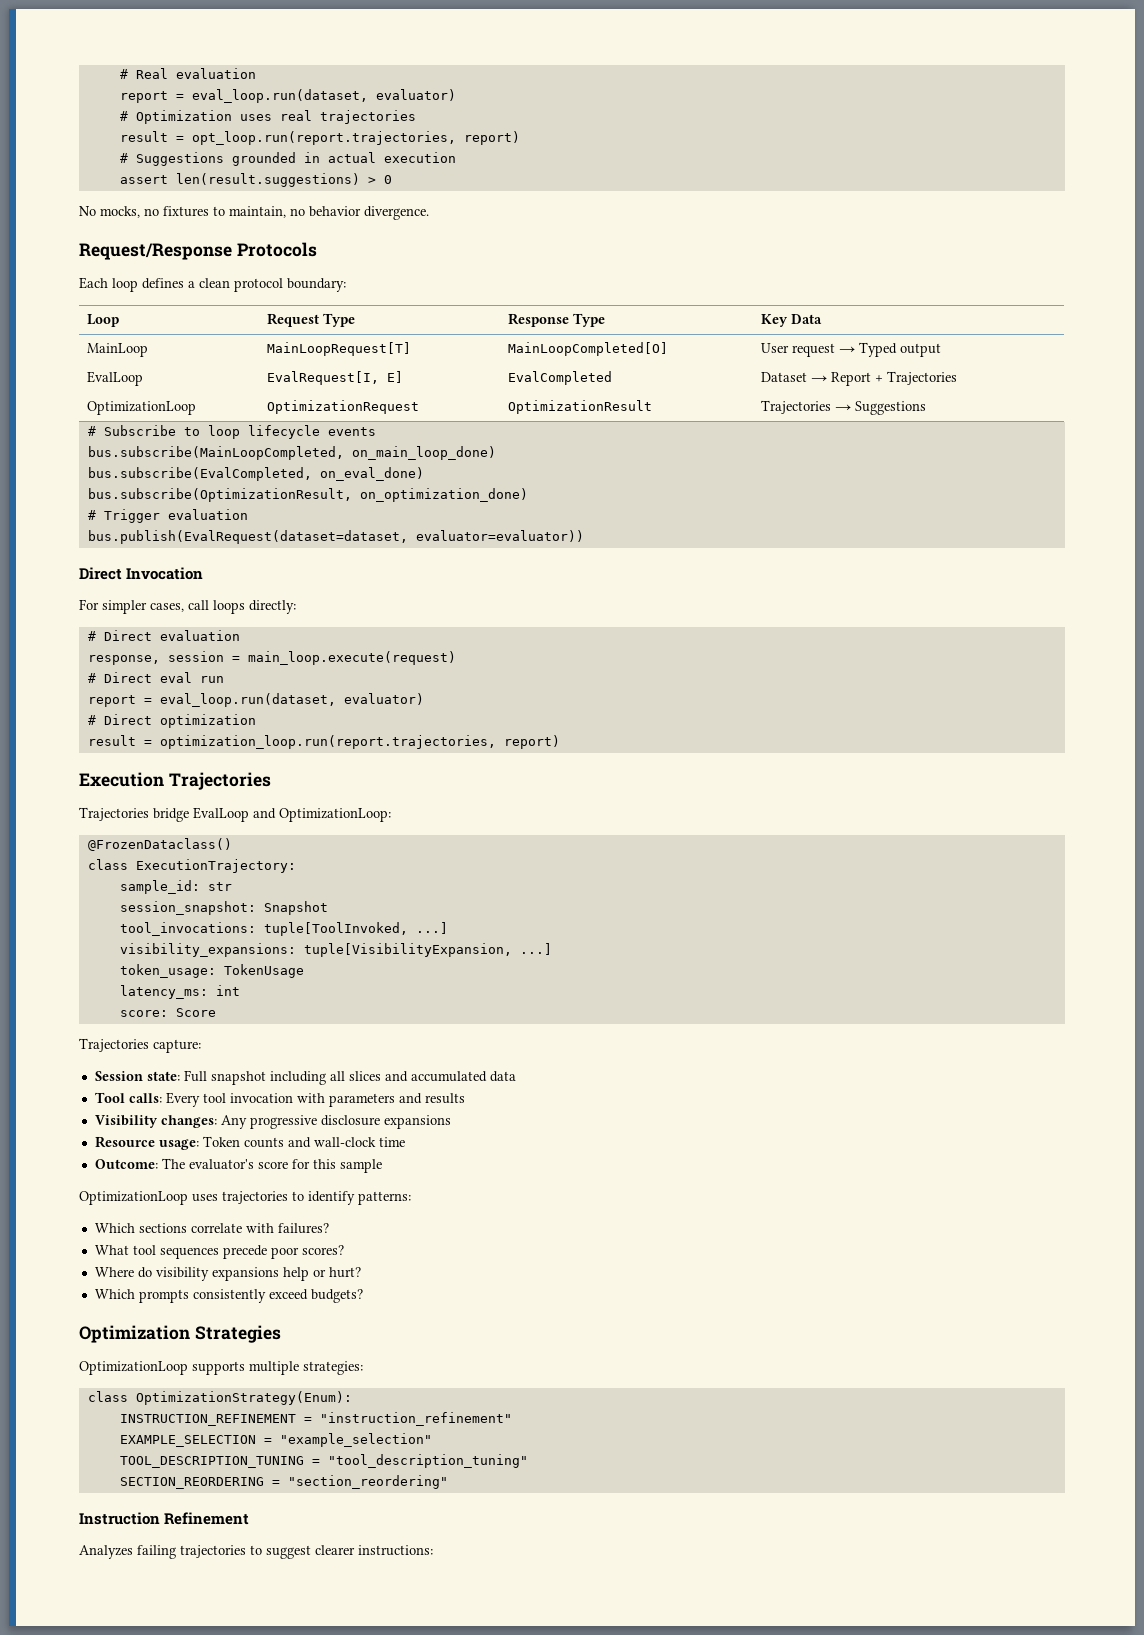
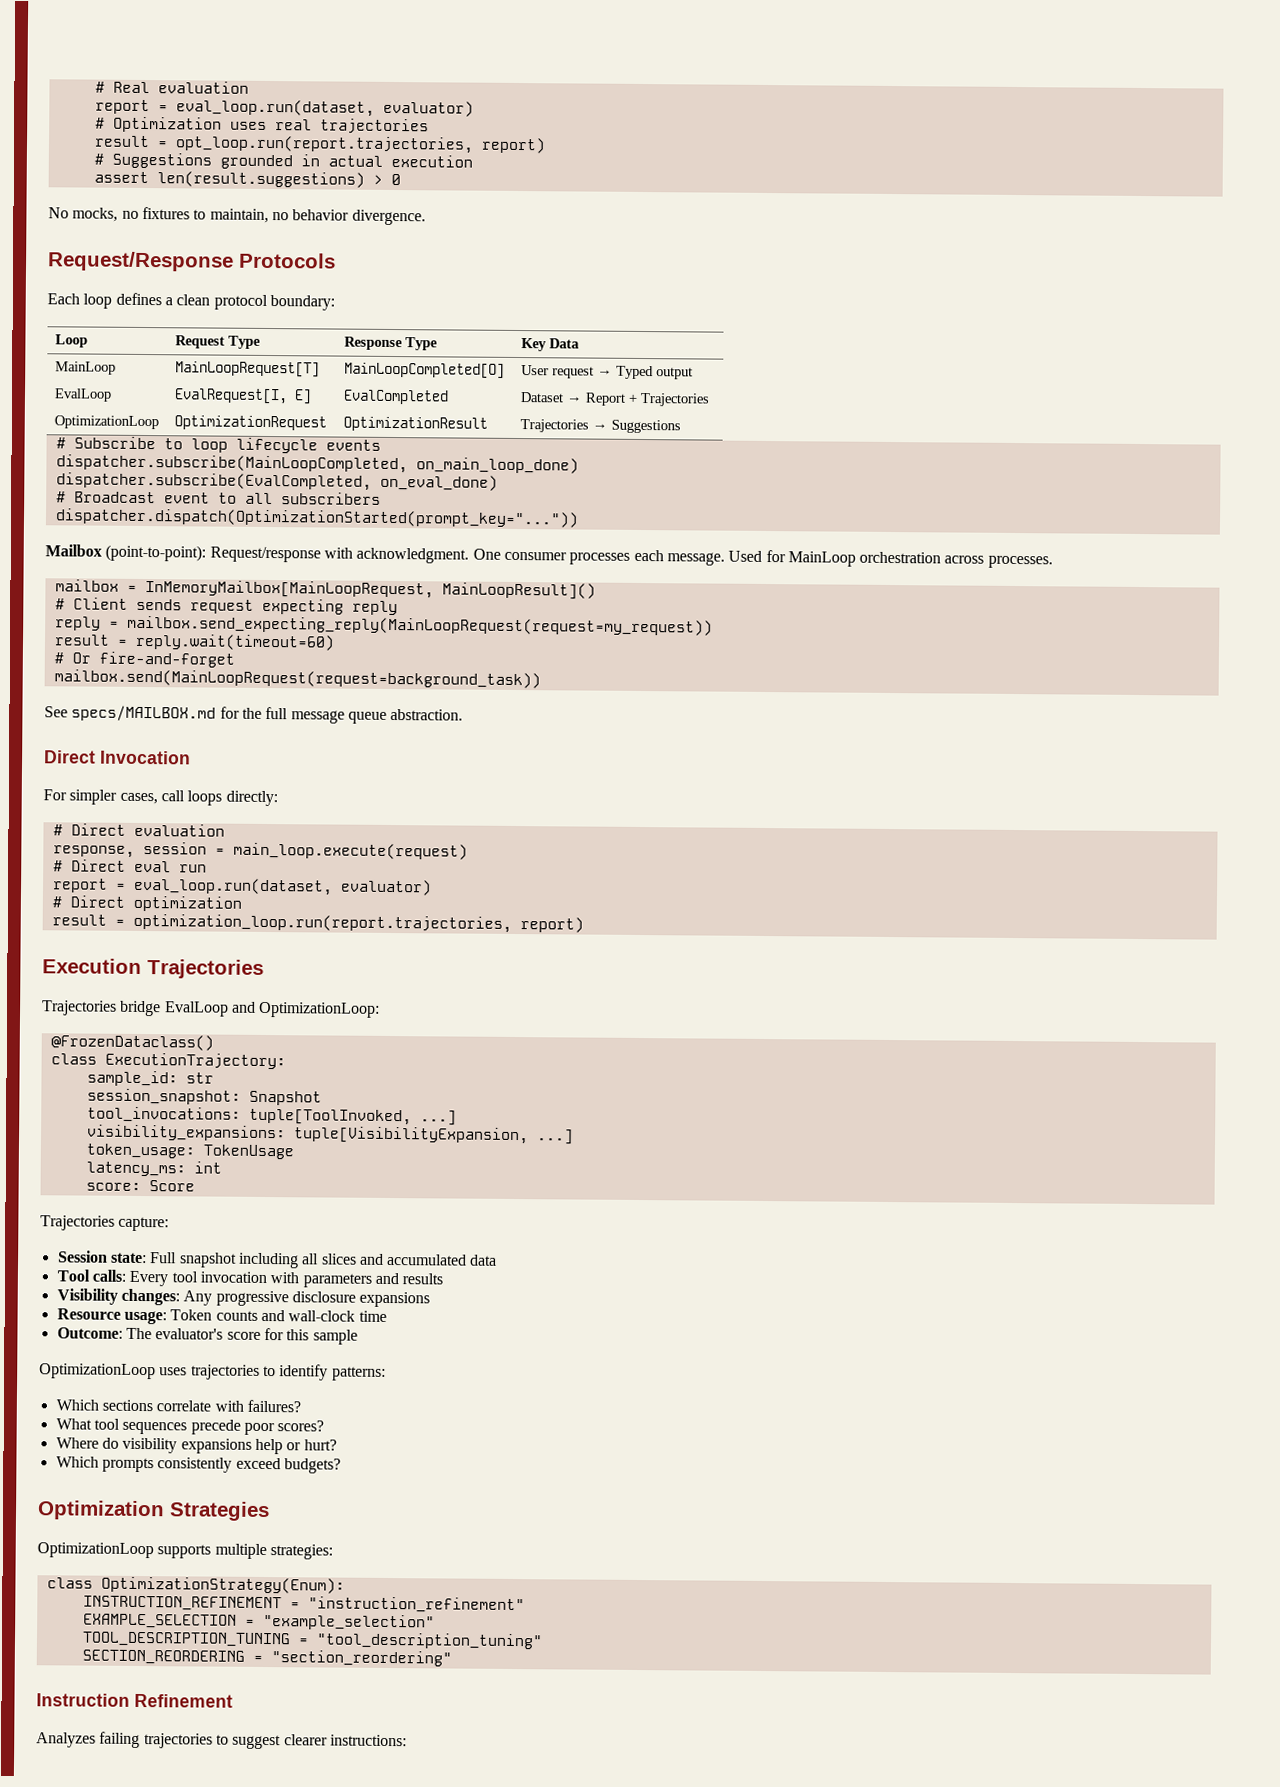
[87,446,344,460] bus.subscribe(MainLoopCompleted, -> [55,454,408,474] dispatcher.subscribe(MainLoopCompleted,
[87,467,312,481] bus.subscribe(EvalCompleted, -> [55,472,372,491] dispatcher.subscribe(EvalCompleted,
[87,488,528,502] [87,509,248,523] [87,530,584,544] bus.subscribe(OptimizationResult, on_optimization_done) // # Trigger evaluation // bus.publish(EvalRequest(dataset=dataset, evaluator=evaluator)) -> [55,491,381,505] [54,508,579,528] [45,544,1053,569] [54,579,596,600] [54,597,398,616] [54,615,713,636] [53,633,335,651] [53,651,235,668] [53,669,541,689] [44,705,464,724] # Broadcast event to all subscribers // dispatcher.dispatch(OptimizationStarted(prompt_key="...")) // Mailbox (point-to-point): Request/response with acknowledgment. One consumer processes each message. Used for MainLoop orchestration across processes. // mailbox = InMemoryMailbox[MainLoopRequest, MainLoopResult]() // # Client sends request expecting reply // reply = mailbox.send_expecting_reply(MainLoopRequest(request=my_request)) // result = reply.wait(timeout=60) // # Or fire-and-forget // mailbox.send(MainLoopRequest(request=background_task)) // See specs/MAILBOX.md for the full message queue abstraction.

